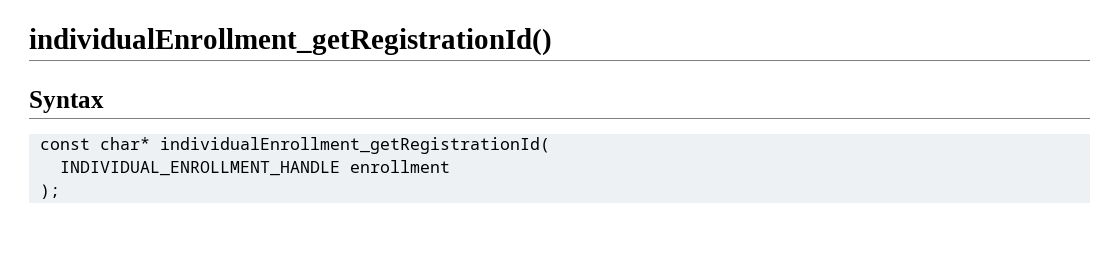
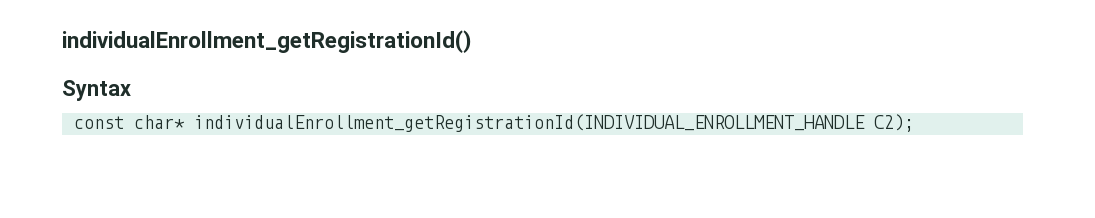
[160,137,551,154] [60,160,451,176] [40,184,61,199] individualEnrollment_getRegistrationId( // INDIVIDUAL_ENROLLMENT_HANDLE enrollment // ); -> [193,114,914,132] individualEnrollment_getRegistrationId(INDIVIDUAL_ENROLLMENT_HANDLE C2);

